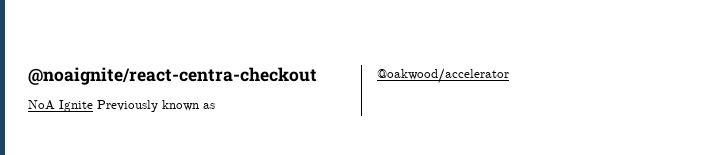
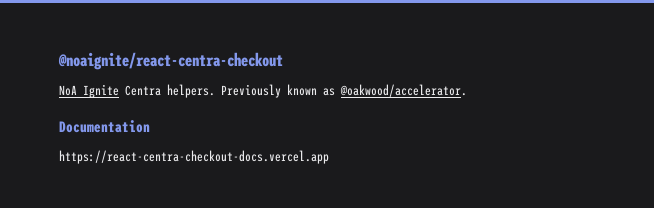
(93, 106) none -> [125,84,215,98] Centra helpers.
[377,68,509,84] @oakwood/accelerator -> [340,84,467,97] [59,120,150,133] [59,150,329,164] @oakwood/accelerator. // Documentation // https://react-centra-checkout-docs.vercel.app

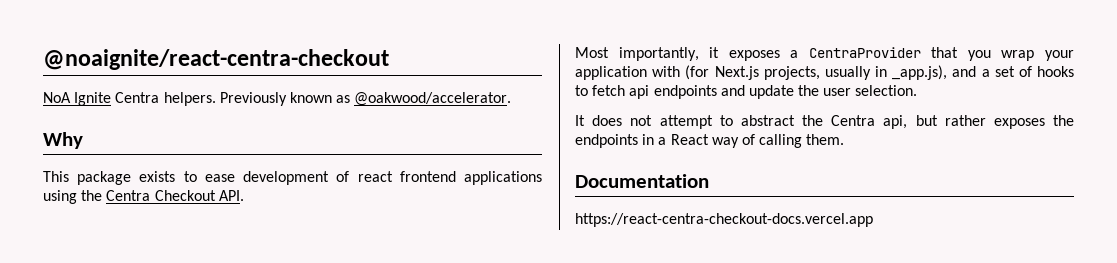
(467, 90) none -> [43,132,83,149] [43,171,542,185] [43,190,244,204] [575,47,1074,61] [575,65,1074,80] [575,85,918,99] [575,115,1074,129] [575,134,845,148] // Why // This package exists to ease development of react frontend applications using the Centra Checkout API. // Most importantly, it exposes a CentraProvider that you wrap your application with (for Next.js projects, usually in _app.js), and a set of hooks to fetch api endpoints and update the user selection. // It does not attempt to abstract the Centra api, but rather exposes the endpoints in a React way of calling them.

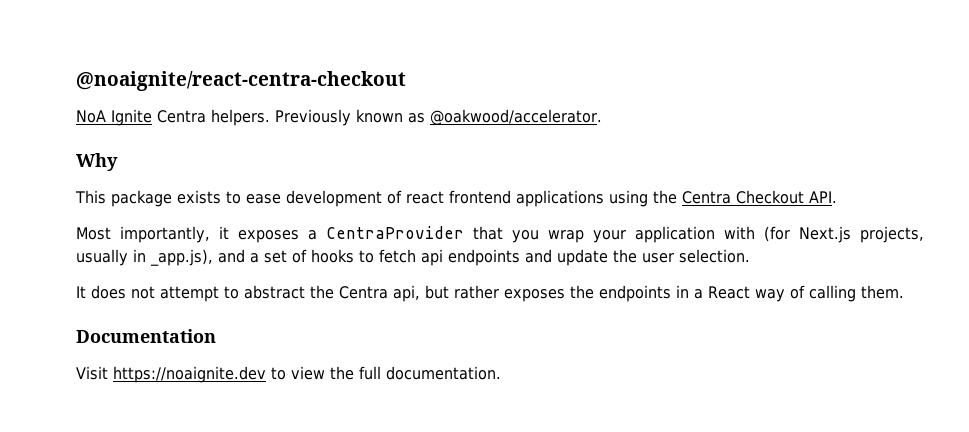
[575,213,873,227] https://react-centra-checkout-docs.vercel.app -> [76,366,501,383] Visit https://noaignite.dev to view the full documentation.

